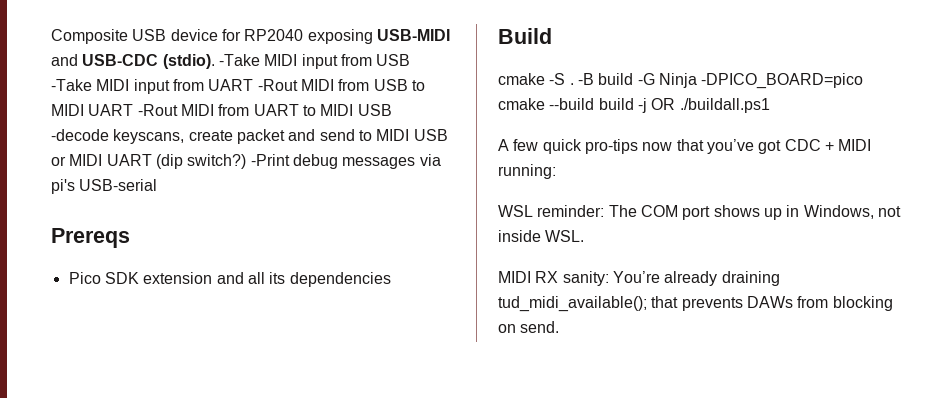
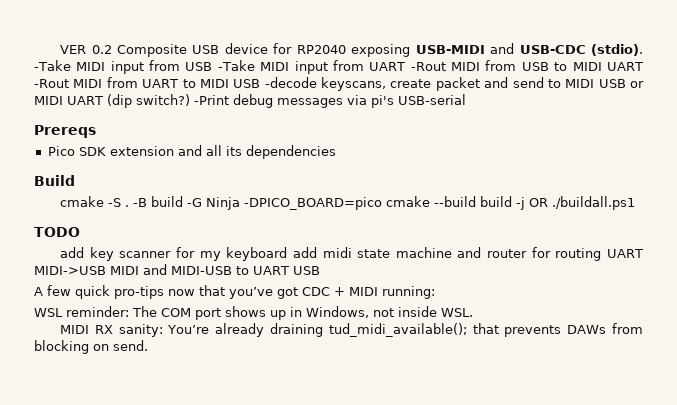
(51, 36) none -> [60,45,112,54] VER 0.2
(770, 105) none -> [34,227,80,237] [60,247,643,261] [34,264,320,275] // TODO // add key scanner for my keyboard add midi state machine and router for routing UART MIDI->USB MIDI and MIDI-USB to UART USB

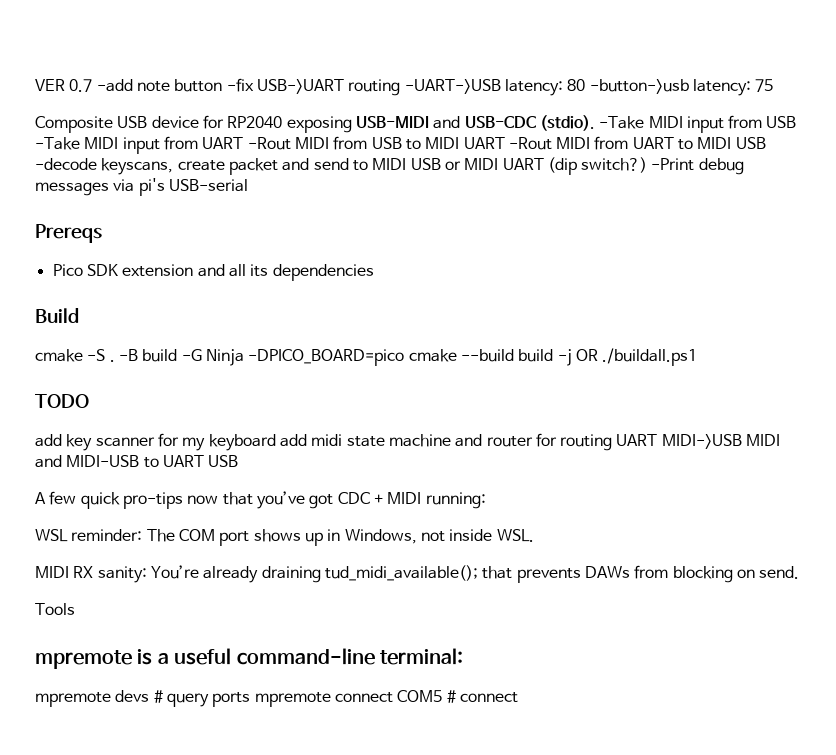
[91,45,112,54] 0.2 -> [69,78,774,96] 0.7 -add note button -fix USB->UART routing -UART->USB latency: 80 -button->usb latency: 75 //
(148, 345) none -> [35,603,75,615] [35,648,463,669] [35,690,518,707] // Tools // mpremote is a useful command-line terminal: // mpremote devs # query ports mpremote connect COM5 # connect

